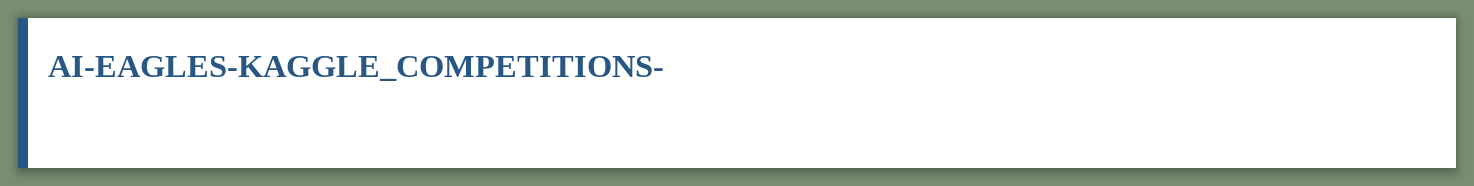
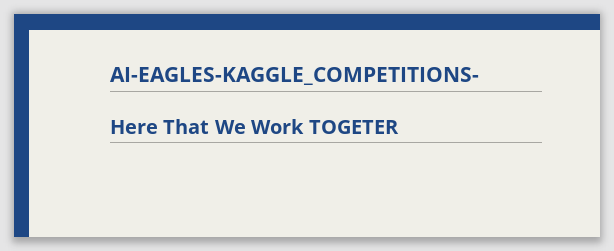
(664, 68) none -> [110,119,399,134] // Here That We Work TOGETER

